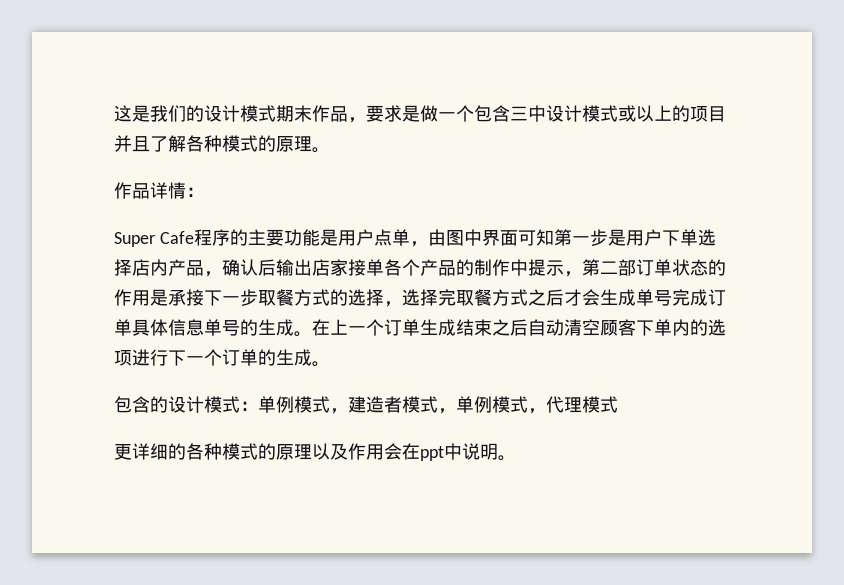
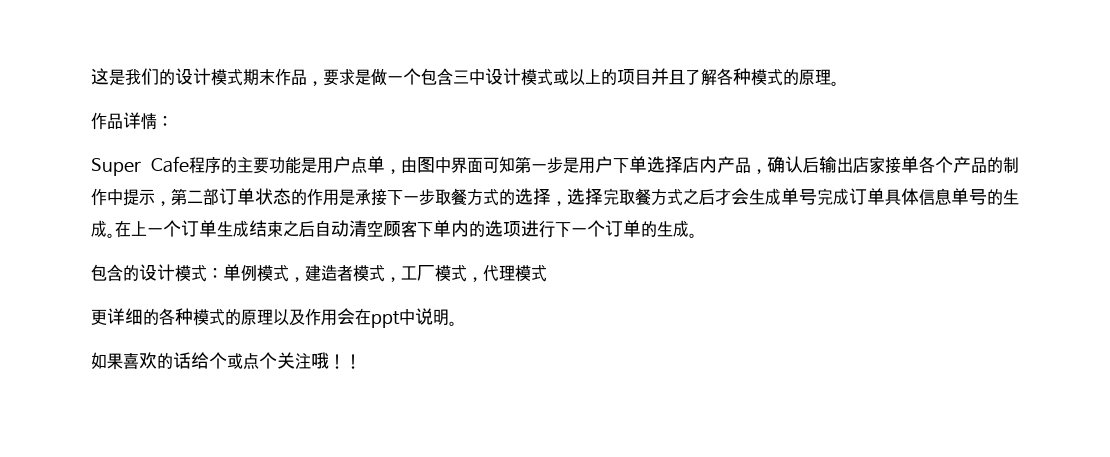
[456,396,492,413] 单例 -> [401,265,435,281] 工厂
(516, 458) none -> [91,352,361,370] // 如果喜欢的话给个或点个关注哦！！

